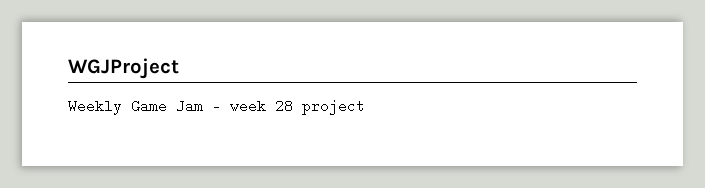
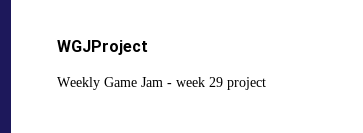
[275,99,293,113] 28 -> [209,77,223,87] 29

